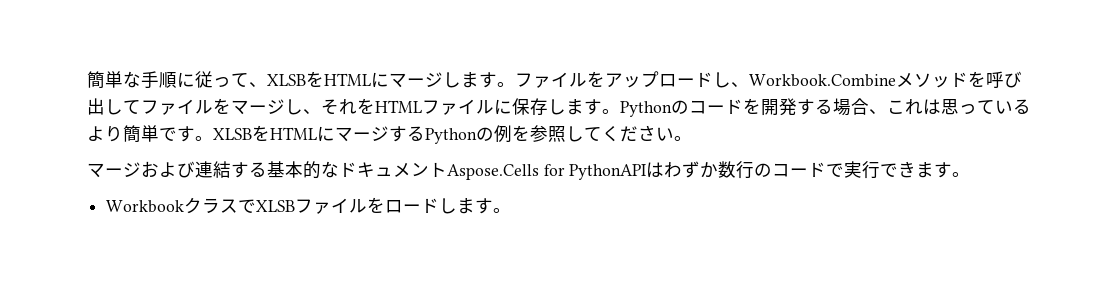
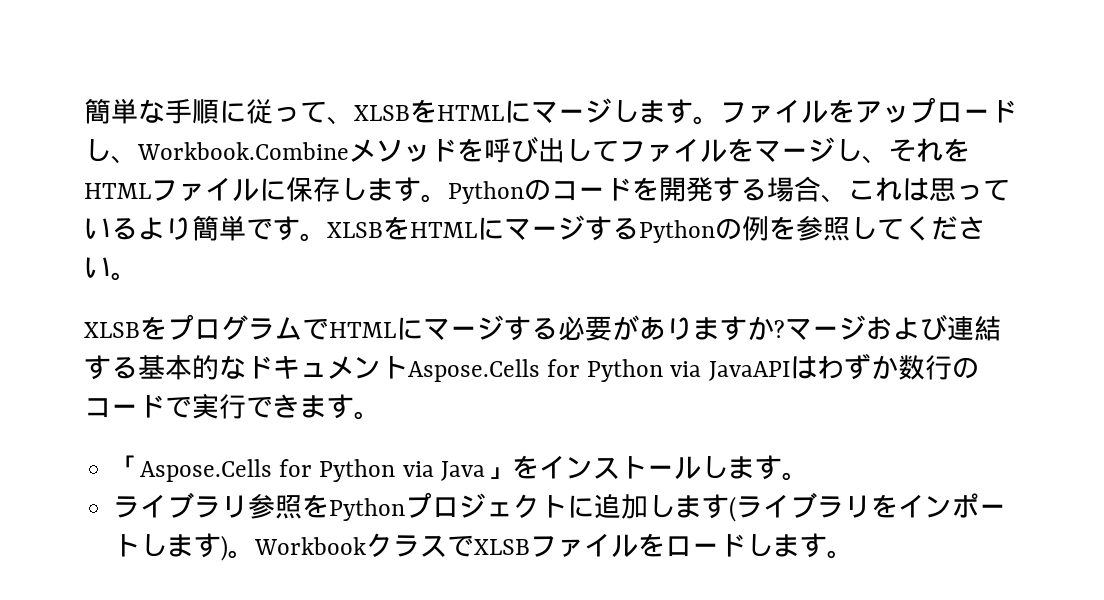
(692, 138) none -> [84,314,785,341] XLSBをプログラムでHTMLにマージする必要がありますか?
[569,164,647,180] PythonAPI -> [587,359,790,382] Python via JavaAPI
(971, 174) none -> [113,455,809,482] [113,492,1007,522] [113,533,256,561] 「Aspose.Cells for Python via Java」をインストールします。 // ライブラリ参照をPythonプロジェクトに追加します(ライブラリをインポートします)。

